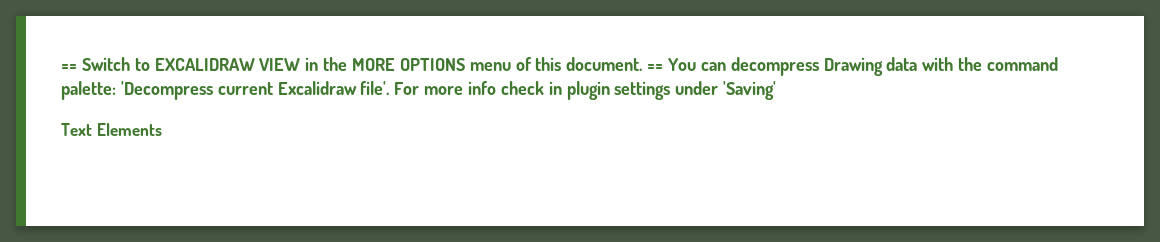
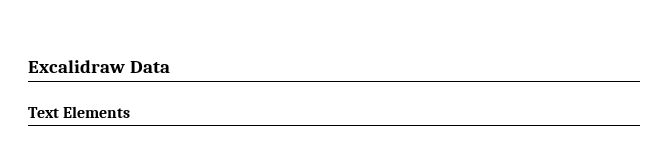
[61,57,1059,76] [61,81,777,100] == Switch to EXCALIDRAW VIEW in the MORE OPTIONS menu of this document. == You can decompress Drawing data with the command palette: 'Decompress current Excalidraw file'. For more info check in plugin settings under 'Saving' -> [28,60,170,73] Excalidraw Data

